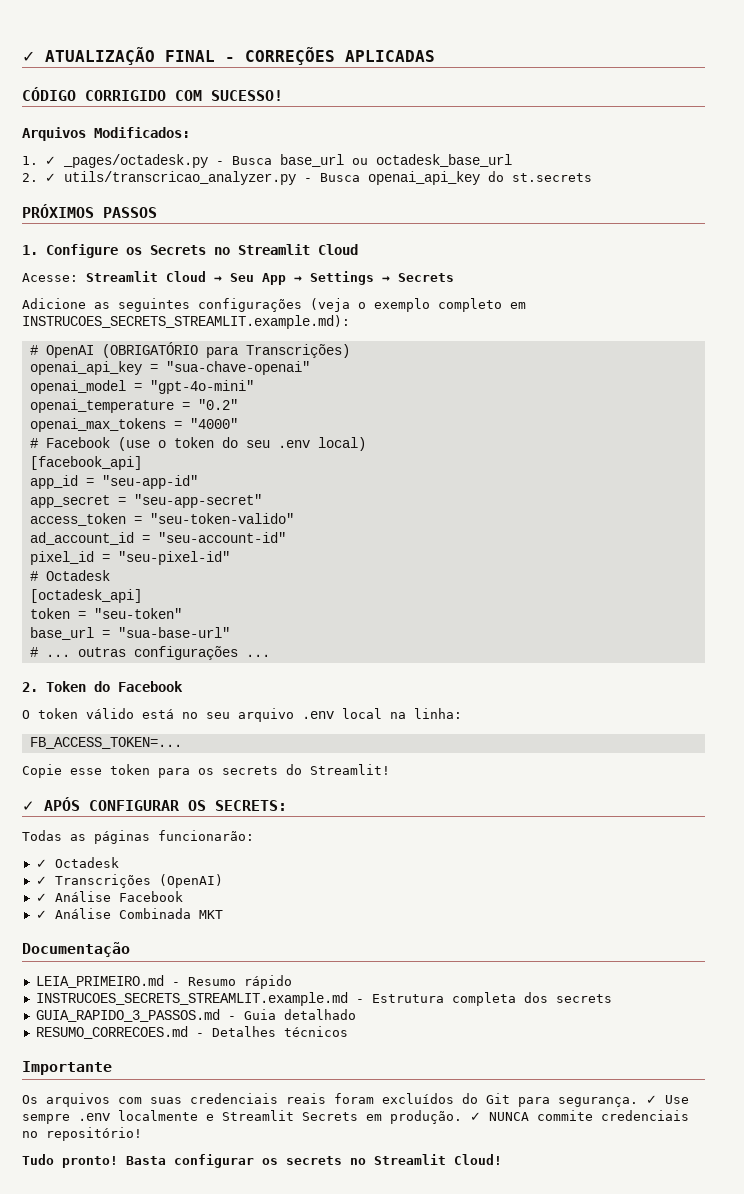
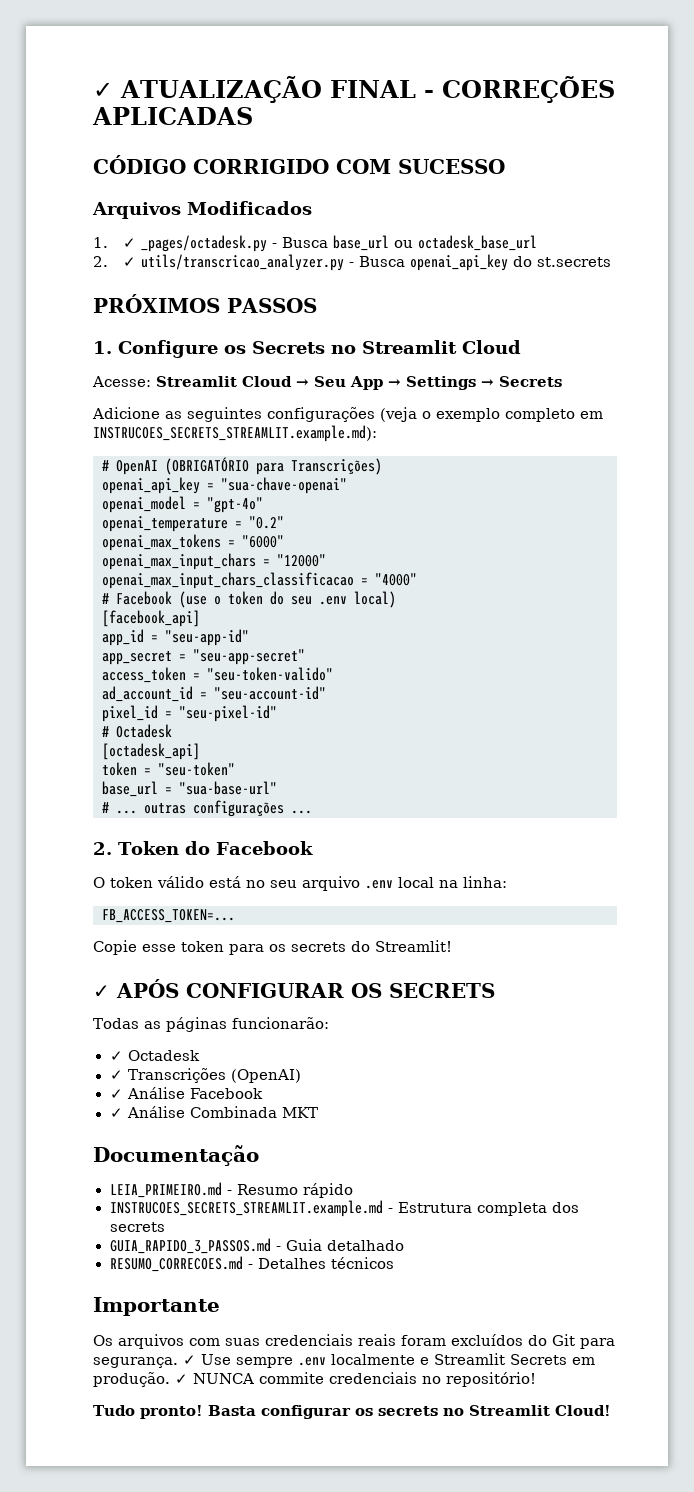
[211,90,283,101] SUCESSO! -> [398,159,505,174] SUCESSO
[94,127,190,138] Modificados: -> [187,201,312,215] Modificados
[149,380,254,394] "gpt-4o-mini" -> [207,497,263,513] "gpt-4o"
(182, 425) none -> [242,535,284,548] [102,553,326,570] [102,572,368,589] "6000" // openai_max_input_chars = "12000" // openai_max_input_chars_classificacao =
[215,800,287,811] SECRETS: -> [389,983,495,998] SECRETS

